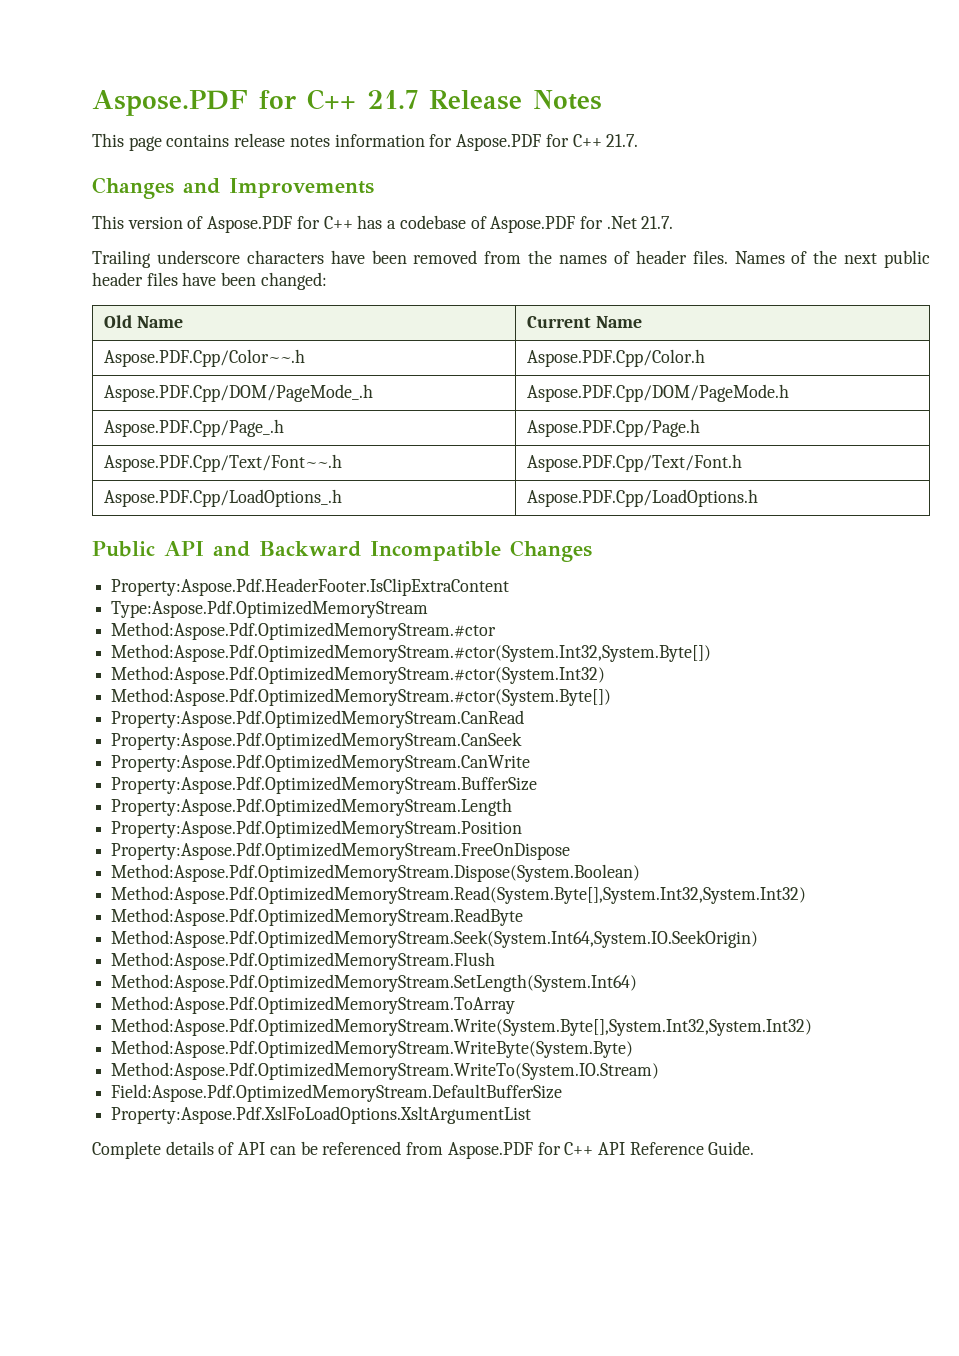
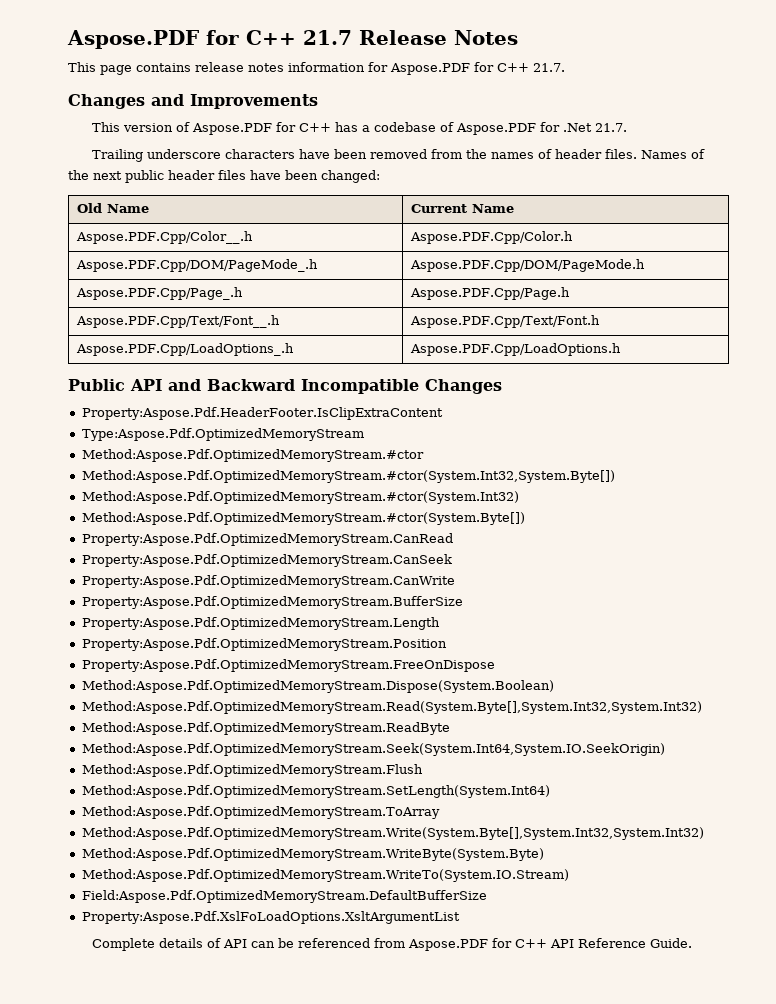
[104,349,306,367] Aspose.PDF.Cpp/Color~~.h -> [75,231,253,244] Aspose.PDF.Cpp/Color__.h
[104,454,343,472] Aspose.PDF.Cpp/Text/Font~~.h -> [75,315,280,328] Aspose.PDF.Cpp/Text/Font__.h

